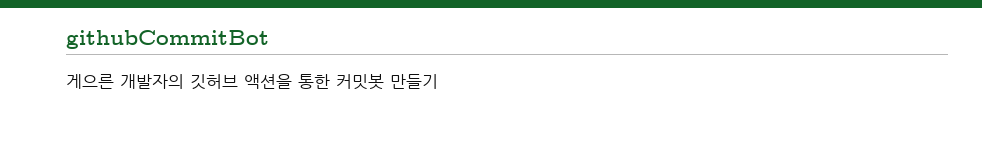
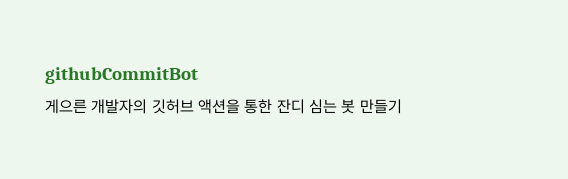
[336,74,384,90] 커밋봇 -> [276,99,356,114] 잔디 심는 봇

